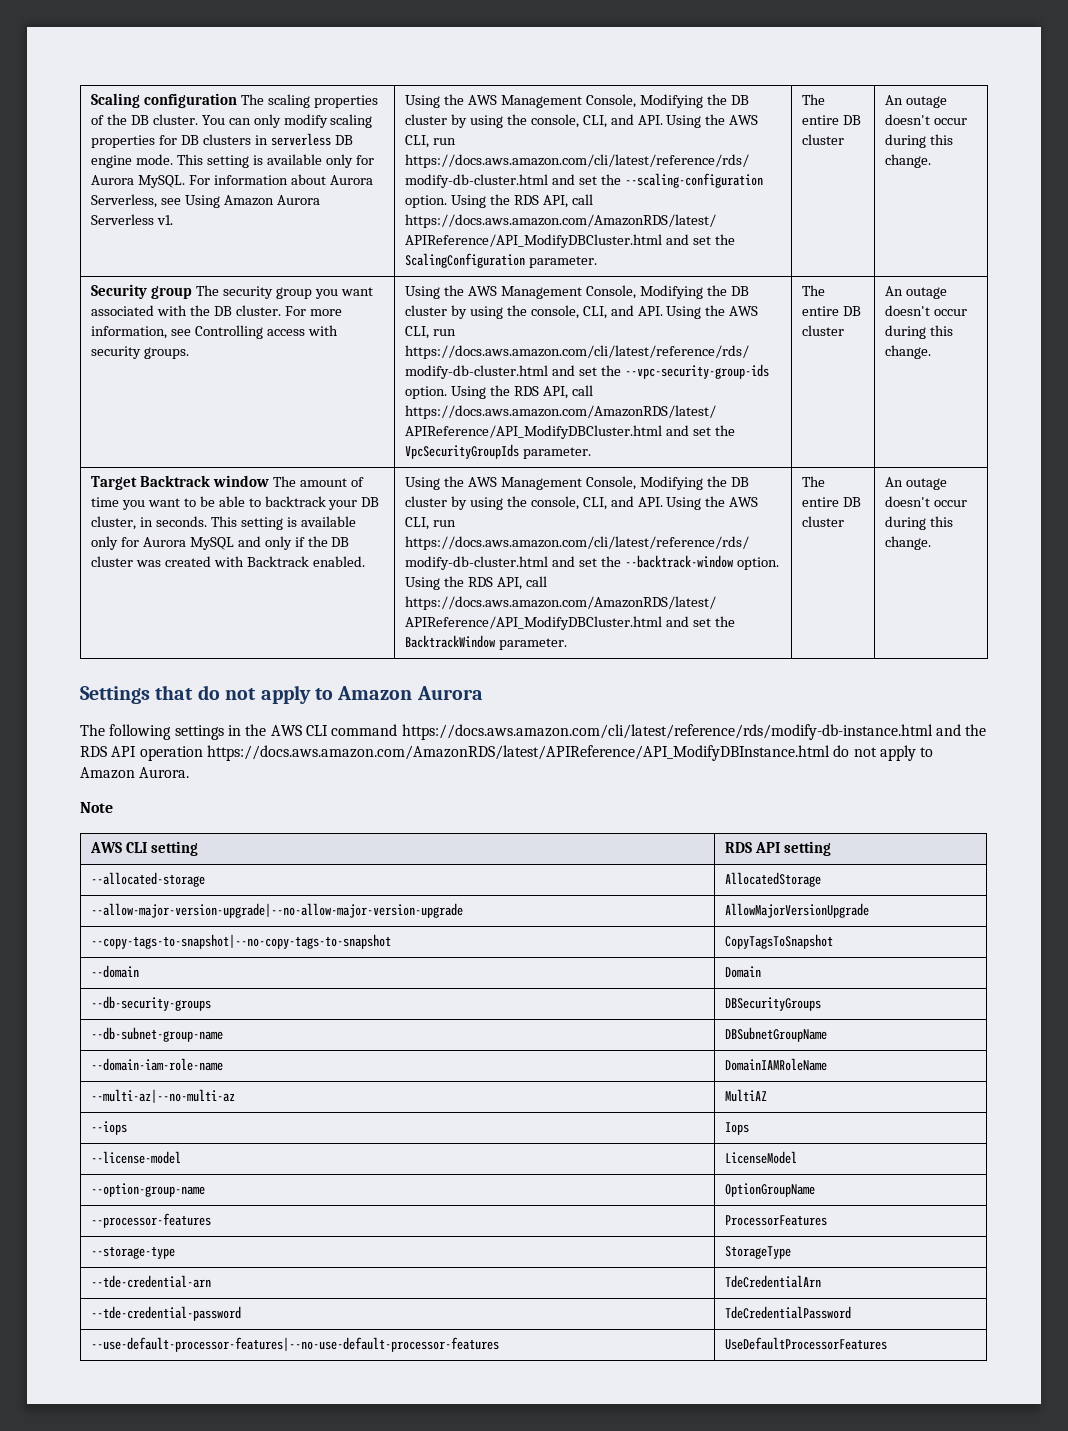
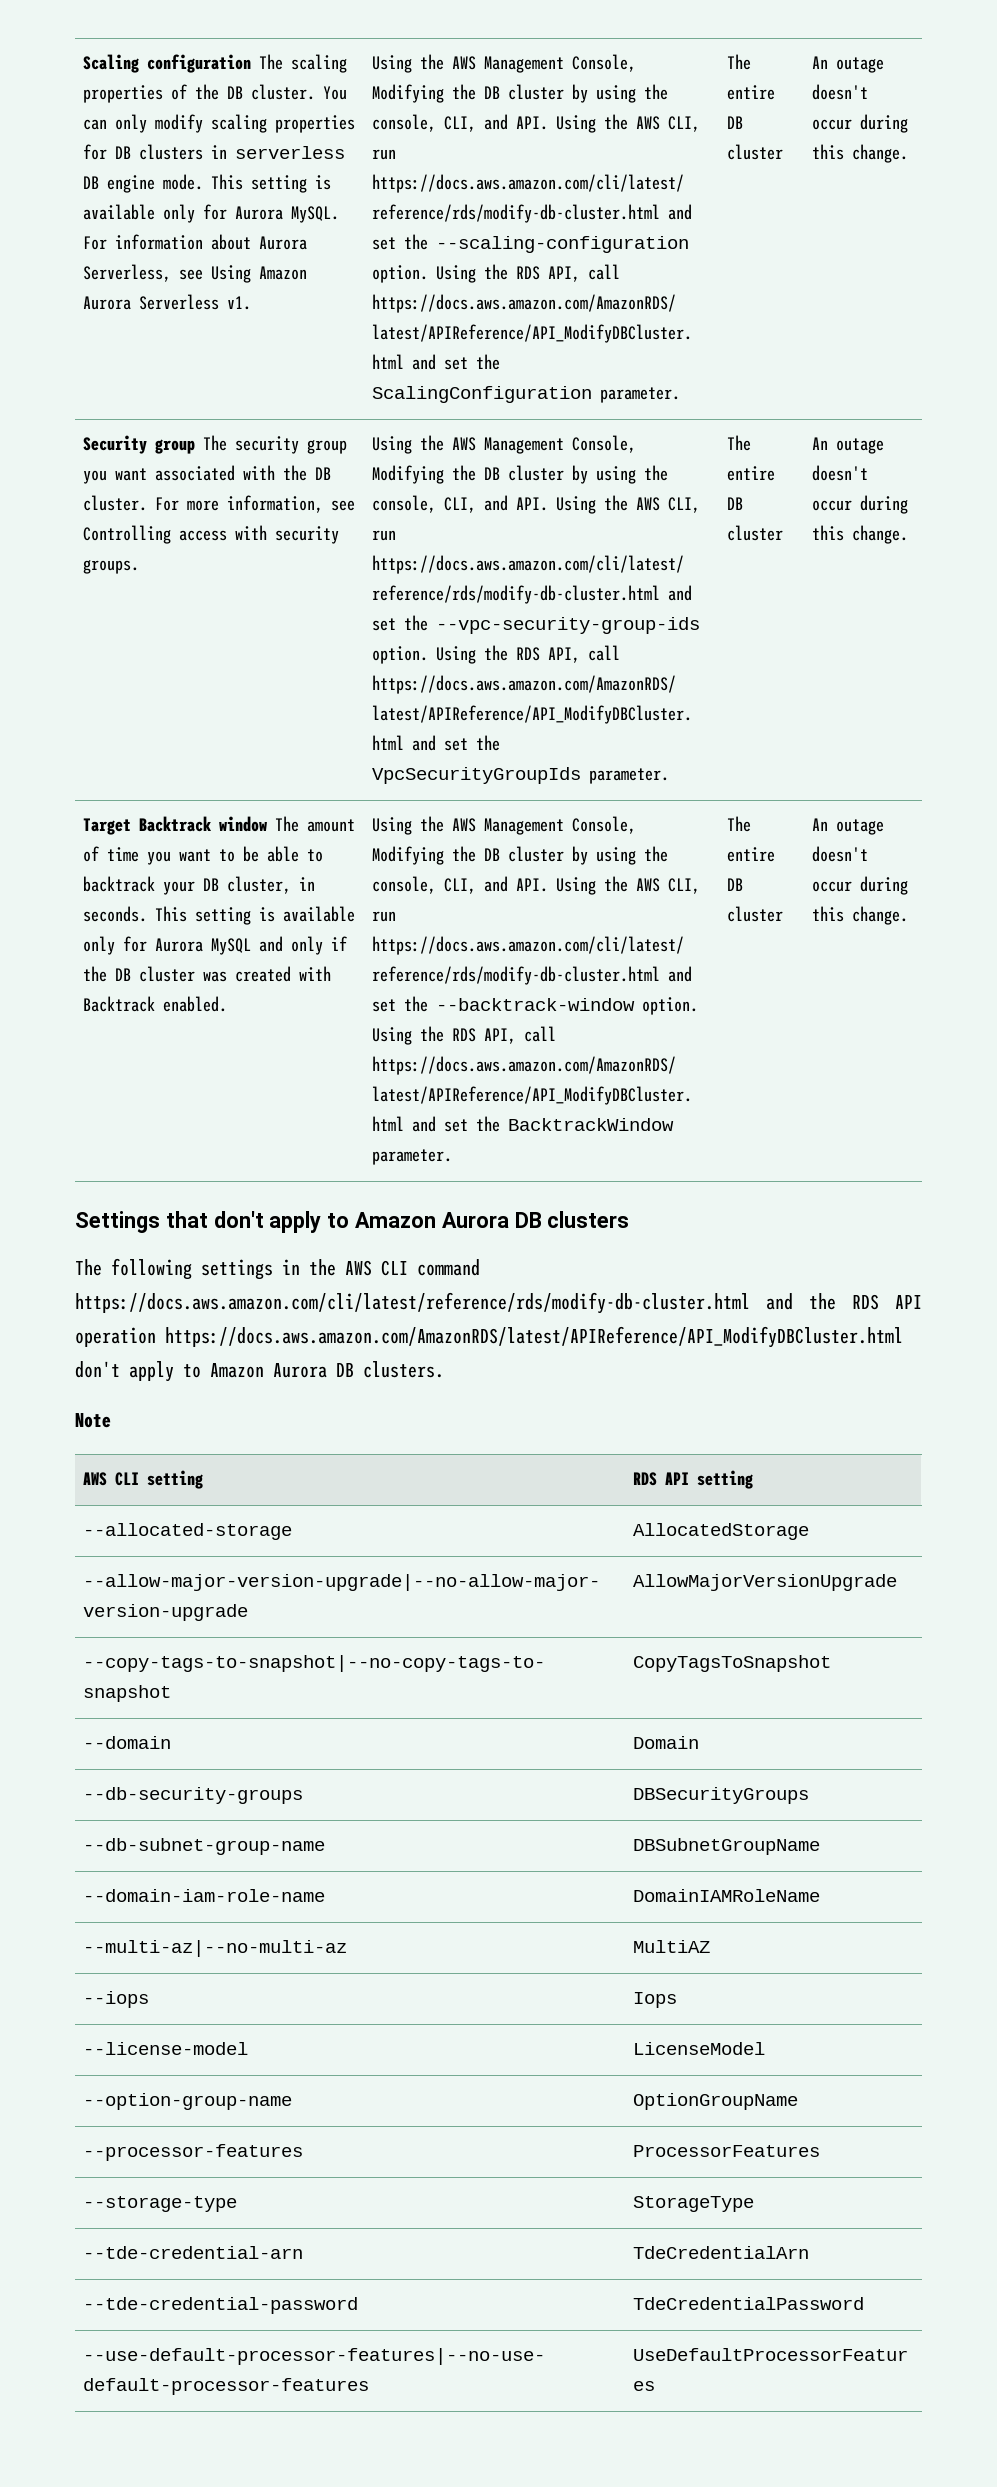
[197,685,483,704] do not apply to Amazon Aurora -> [213,1211,630,1233] don't apply to Amazon Aurora DB clusters
[401,724,933,740] https://docs.aws.amazon.com/cli/latest/reference/rds/modify-db-instance.html -> [75,1292,750,1314] https://docs.aws.amazon.com/cli/latest/reference/rds/modify-db-cluster.html
[206,745,934,761] [80,767,190,779] https://docs.aws.amazon.com/AmazonRDS/latest/APIReference/API_ModifyDBInstance.html do not apply to Amazon Aurora. -> [165,1326,903,1348] [75,1361,444,1382] https://docs.aws.amazon.com/AmazonRDS/latest/APIReference/API_ModifyDBCluster.html don't apply to Amazon Aurora DB clusters.

